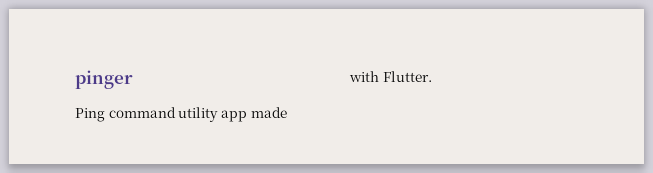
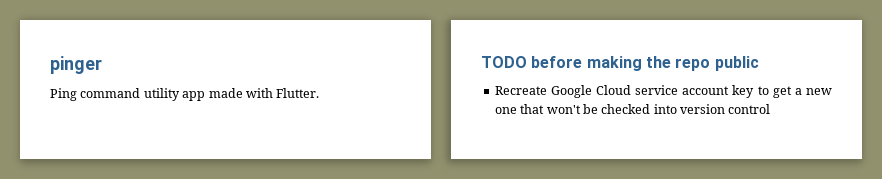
(432, 76) none -> [481,56,759,71] [494,85,833,98] [494,104,771,114] // TODO before making the repo public // Recreate Google Cloud service account key to get a new one that won't be checked into version control

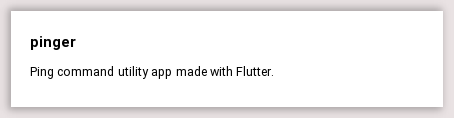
[481,56,759,71] [494,85,833,98] [494,104,771,114] // TODO before making the repo public // Recreate Google Cloud service account key to get a new one that won't be checked into version control -> (275, 71) none

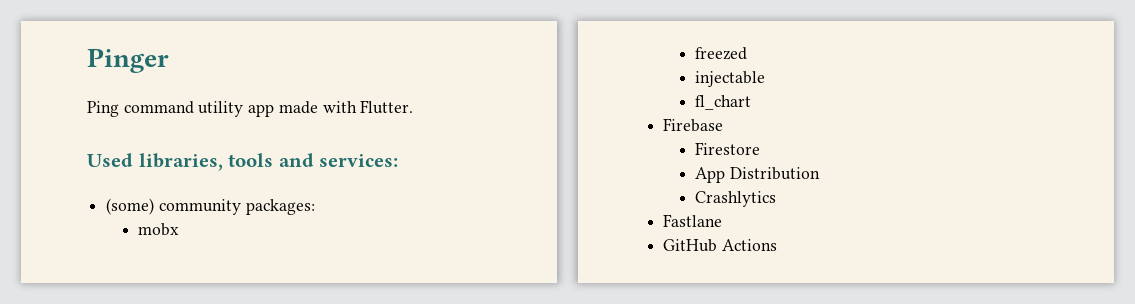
[30,36,76,50] pinger -> [87,48,169,73] Pinger
(275, 71) none -> [87,153,399,171] [106,198,315,215] [138,223,180,236] [695,47,748,60] [695,71,766,87] [695,95,752,110] [663,118,724,132] [695,142,761,155] [695,167,821,183] [695,191,777,207] [663,214,723,227] [663,239,777,252] // Used libraries, tools and services: // (some) community packages: // mobx // freezed // injectable // fl_chart // Firebase // Firestore // App Distribution // Crashlytics // Fastlane // GitHub Actions

